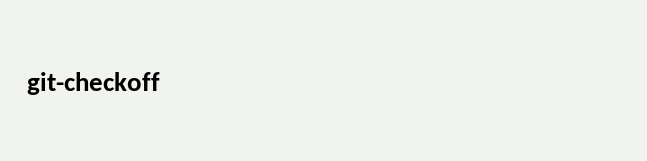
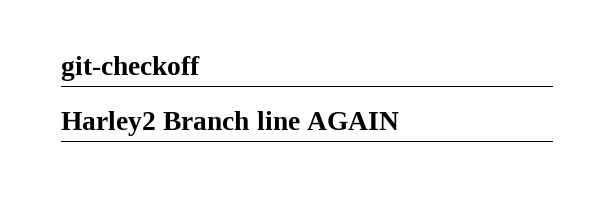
(160, 83) none -> [61,111,400,136] // Harley2 Branch line AGAIN

